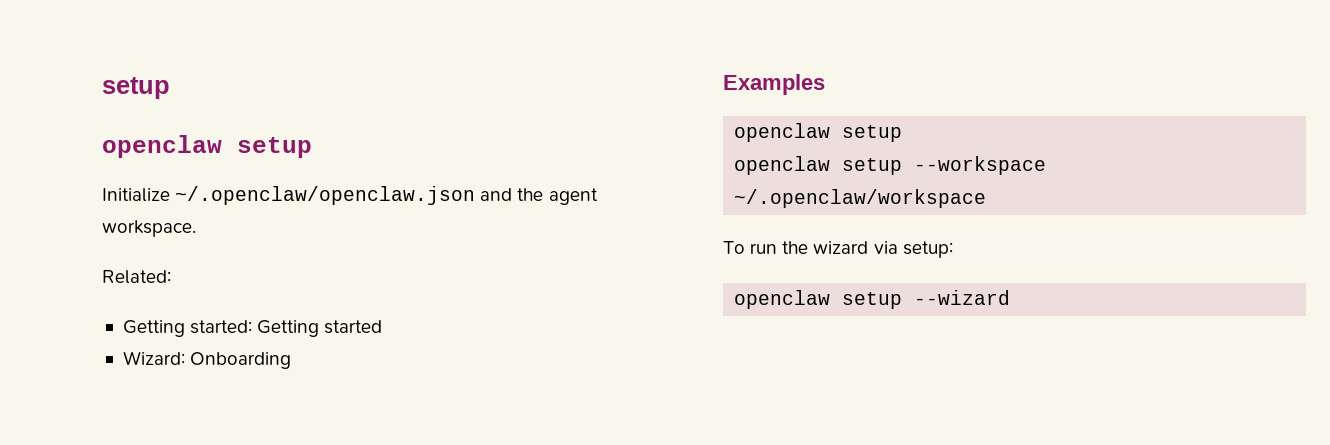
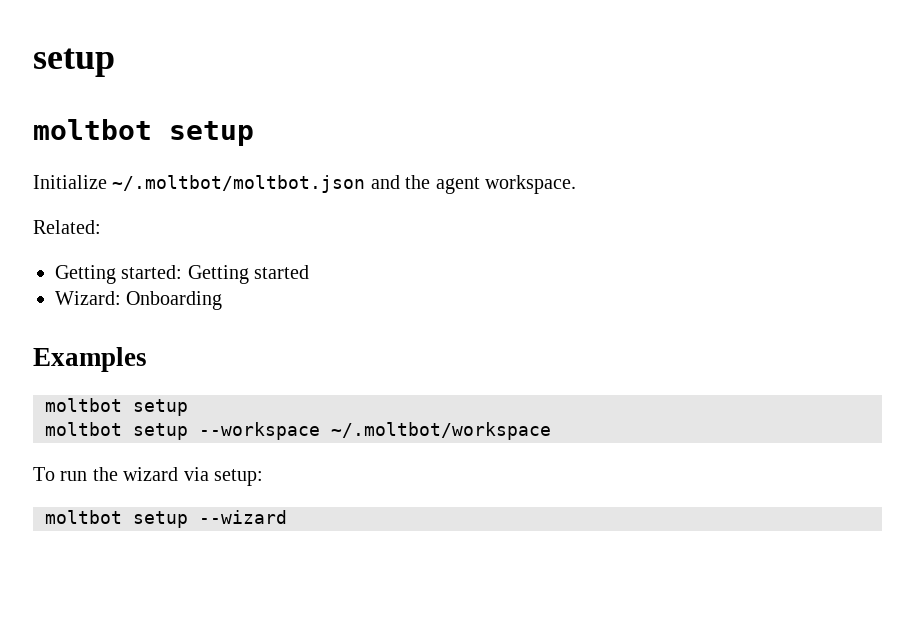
[102,77,170,99] [102,135,222,158] setup // openclaw -> [33,48,115,77] [33,119,152,140] setup // moltbot
[175,186,476,205] ~/.openclaw/openclaw.json -> [112,175,366,193] ~/.moltbot/moltbot.json
[734,123,903,142] [734,156,831,175] openclaw setup // openclaw -> [45,398,188,416] [45,422,122,436] moltbot setup // moltbot
[734,189,987,208] ~/.openclaw/workspace -> [331,422,551,440] ~/.moltbot/workspace
[734,290,831,309] openclaw -> [45,510,122,524] moltbot

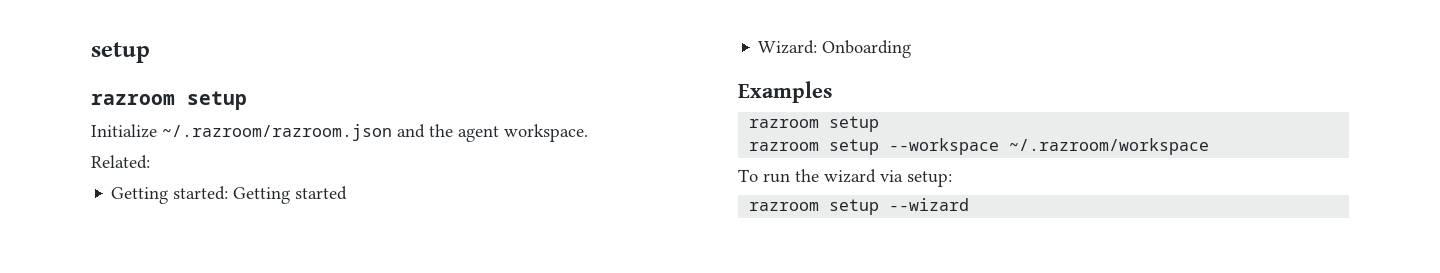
[33,48,115,77] [33,119,152,140] setup // moltbot -> [91,42,150,63] [91,94,175,105] setup // razroom
[112,175,366,193] ~/.moltbot/moltbot.json -> [162,124,392,141] ~/.razroom/razroom.json
[45,398,188,416] [45,422,122,436] moltbot setup // moltbot -> [749,116,880,132] [749,142,820,151] razroom setup // razroom
[331,422,551,440] ~/.moltbot/workspace -> [1009,138,1210,155] ~/.razroom/workspace
[45,510,122,524] moltbot -> [749,202,820,211] razroom

